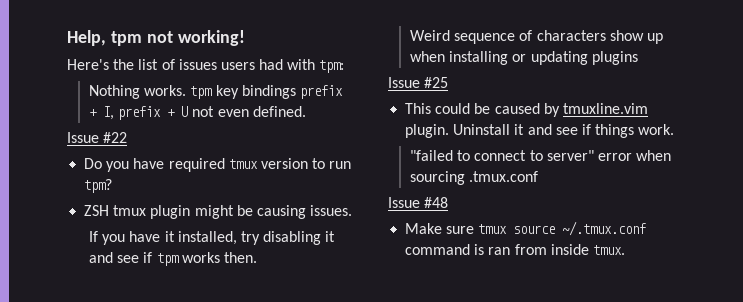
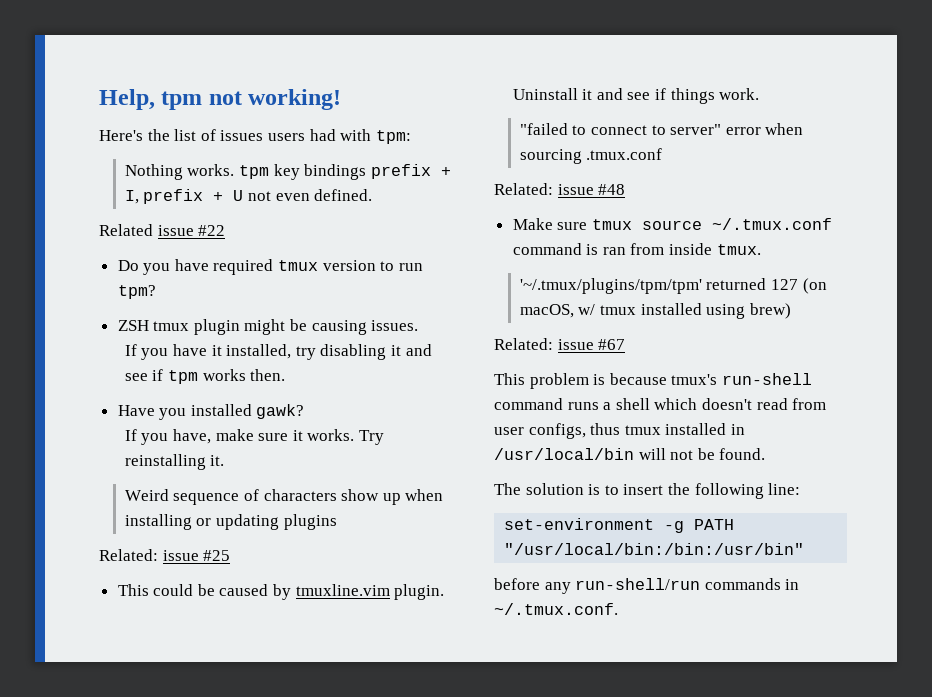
[67,132,99,143] Issue -> [99,224,194,236] Related issue
(257, 257) none -> [117,404,305,420] [124,429,385,445] [124,454,225,470] // Have you installed gawk? // If you have, make sure it works. Try reinstalling it.
[388,77,420,88] Issue -> [99,549,199,561] Related: issue
[388,197,420,208] Issue -> [494,183,594,195] Related: issue
(625, 250) none -> [519,278,827,294] [519,303,791,319] [494,338,626,350] [494,373,812,389] [494,398,827,410] [494,423,745,439] [494,448,766,460] [494,483,801,499] [504,518,735,533] [504,543,805,555] [494,578,800,594] [494,603,618,615] // '~/.tmux/plugins/tpm/tpm' returned 127 (on macOS, w/ tmux installed using brew) // Related: issue #67 // This problem is because tmux's run-shell command runs a shell which doesn't read from user configs, thus tmux installed in /usr/local/bin will not be found. // The solution is to insert the following line: // set-environment -g PATH "/usr/local/bin:/bin:/usr/bin" // before any run-shell/run commands in ~/.tmux.conf.

